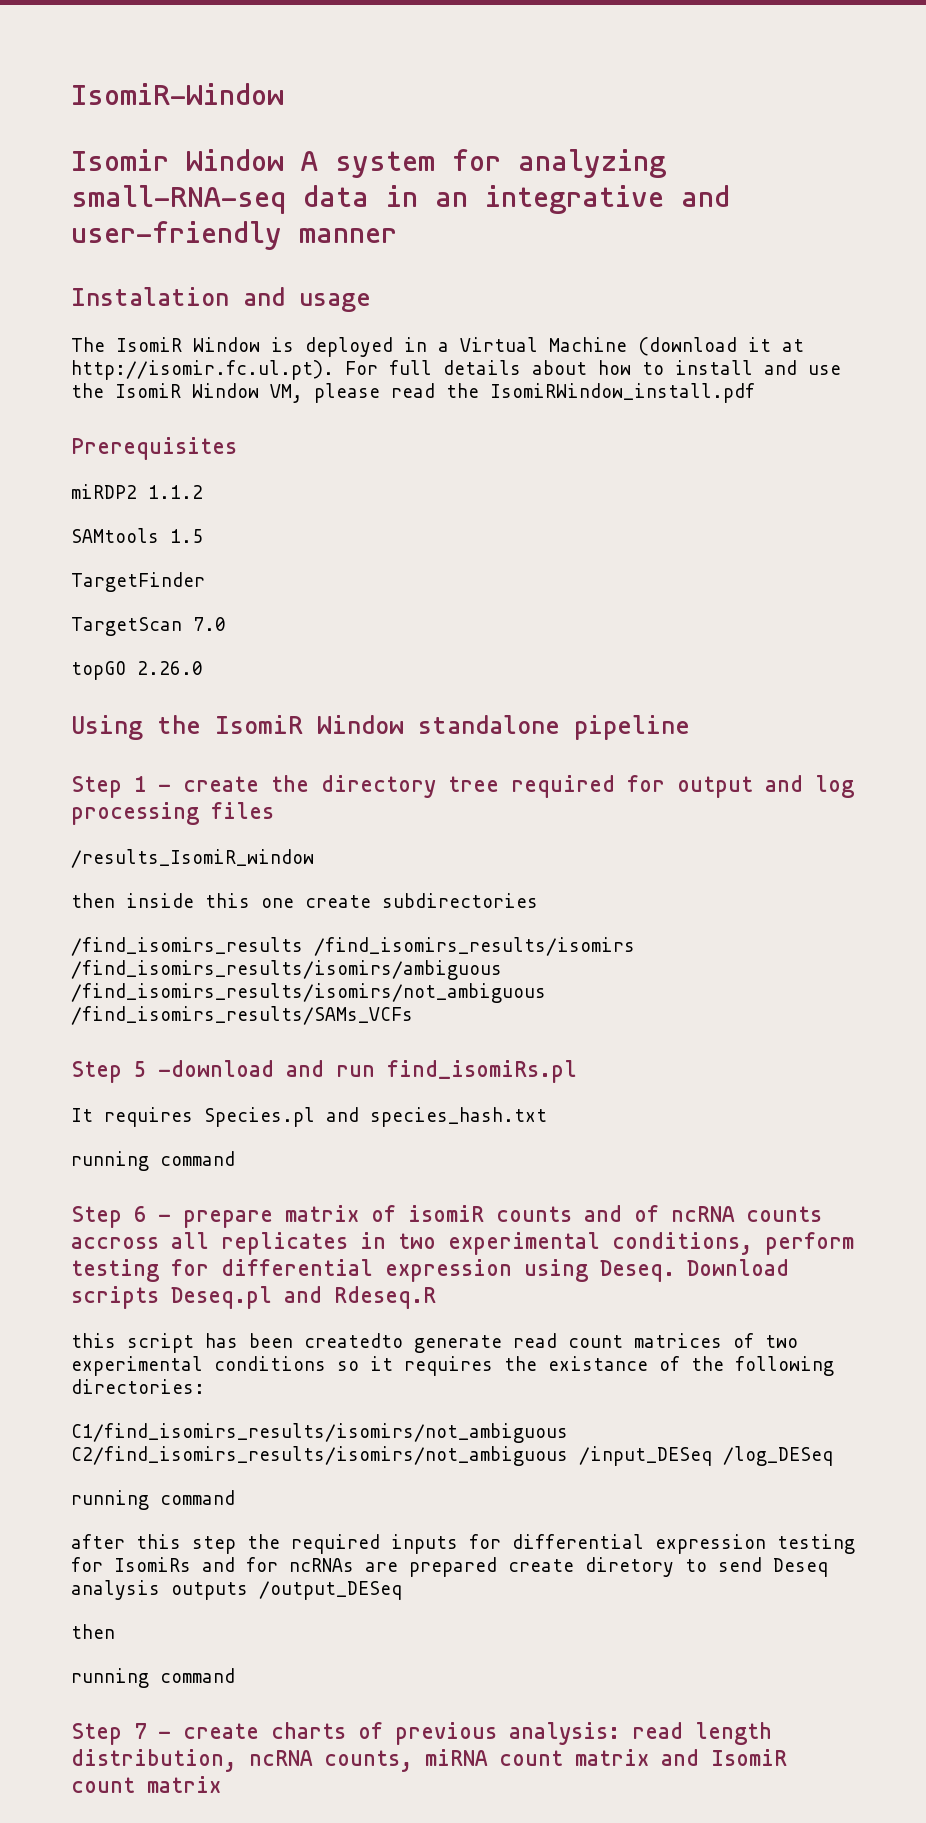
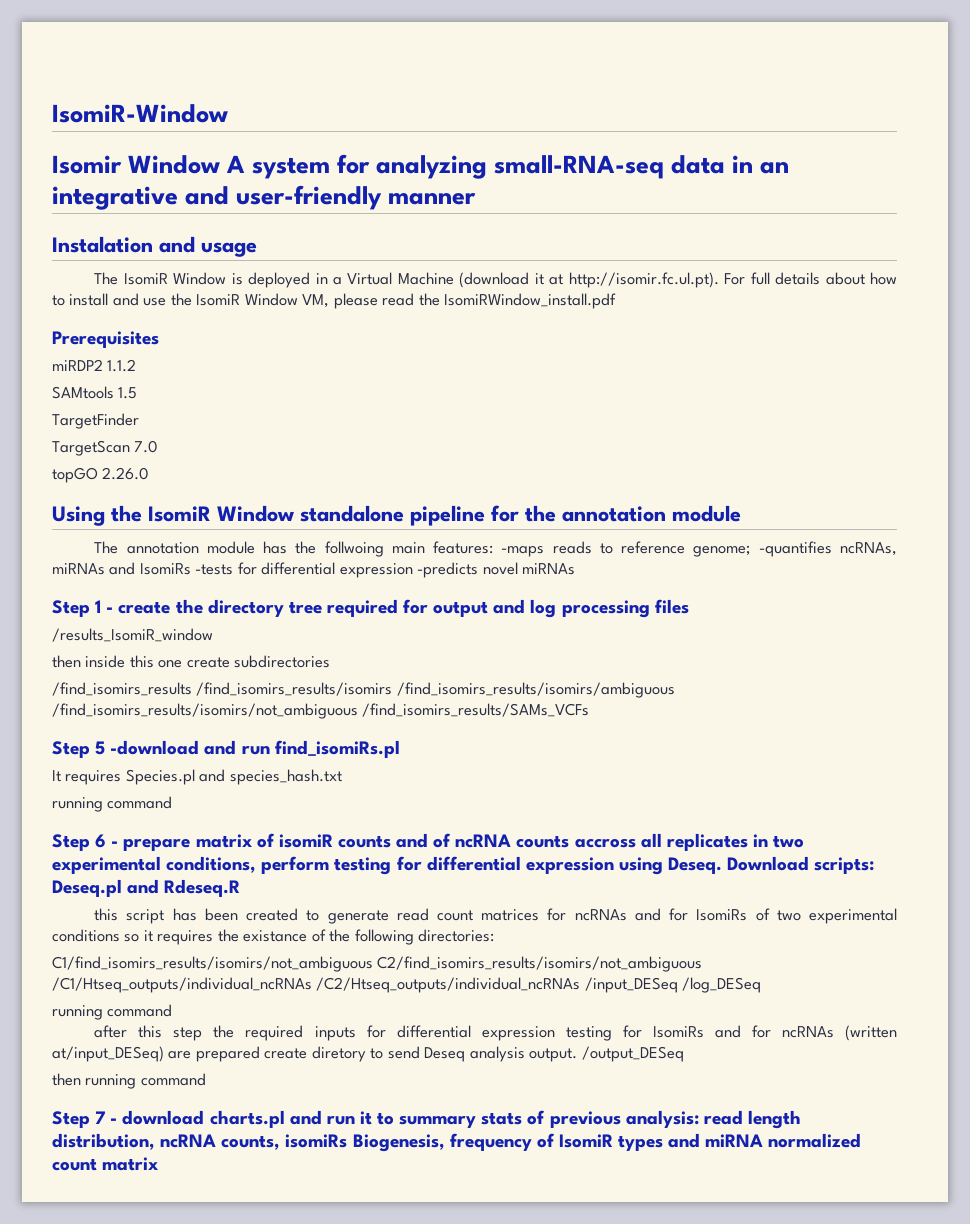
(690, 727) none -> [491,505,741,522] [94,541,897,557] [52,562,576,578] for the annotation module // The annotation module has the follwoing main features: -maps reads to reference genome; -quantifies ncRNAs, miRNAs and IsomiRs -tests for differential expression -predicts novel miRNAs
[71,1286,159,1309] scripts -> [814,857,875,874] scripts:
[304,1333,403,1348] createdto -> [246,908,320,921] created to
(722, 1340) none -> [547,908,748,921] for ncRNAs and for IsomiRs
(568, 1456) none -> [52,977,581,993] /C1/Htseq_outputs/individual_ncRNAs /C2/Htseq_outputs/individual_ncRNAs
(354, 1565) none -> [845,1025,898,1041] [52,1046,164,1062] (written at/input_DESeq)
[171,1582,248,1600] outputs -> [529,1048,578,1062] output.
(115, 1631) // -> (81, 1079) none
[183,1722,346,1739] create charts -> [122,1110,523,1128] download charts.pl and run it to summary stats
[425,1749,787,1766] miRNA count matrix and IsomiR -> [285,1133,862,1152] isomiRs Biogenesis, frequency of IsomiR types and miRNA normalized

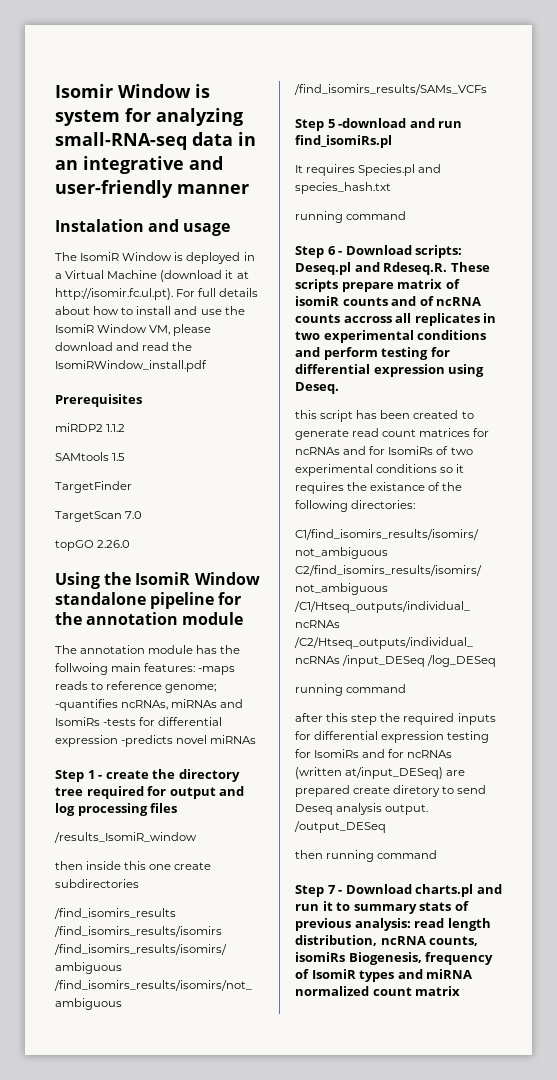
[52,104,228,123] IsomiR-Window // -> (55, 91) none
[226,155,246,173] A -> [195,84,210,98] is
(378, 301) none -> [55,342,140,351] download and
(119, 844) none -> [345,245,463,258] [295,262,490,275] [295,279,338,292] Download scripts: Deseq.pl and Rdeseq.R. These scripts
[166,856,257,873] conditions, -> [417,330,487,340] [295,347,320,357] conditions and
[727,856,875,874] [52,879,241,897] Download scripts: Deseq.pl and Rdeseq.R -> (339, 388) none
[122,1110,205,1125] download -> [345,884,412,894] Download

